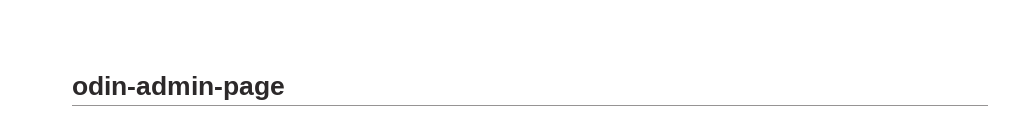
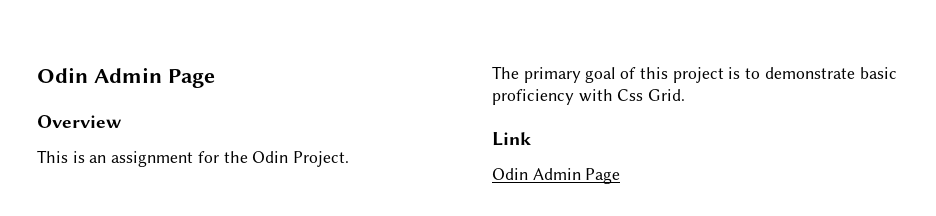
[72,76,285,100] odin-admin-page -> [37,67,215,88] [37,115,122,128] [37,150,350,167] [492,66,897,83] [492,89,686,105] [492,132,531,146] [492,168,621,184] Odin Admin Page // Overview // This is an assignment for the Odin Project. // The primary goal of this project is to demonstrate basic proficiency with Css Grid. // Link // Odin Admin Page

